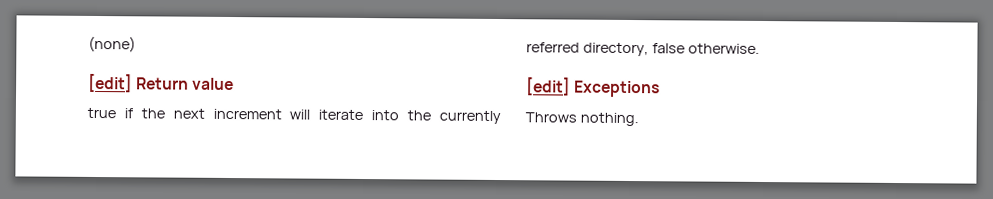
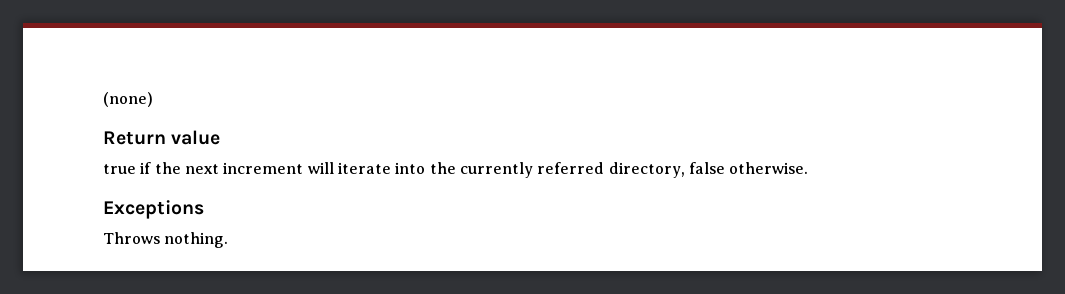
[88,73,133,93] [edit] -> (153, 99) none
[526,77,571,96] [edit] -> (809, 168) none

